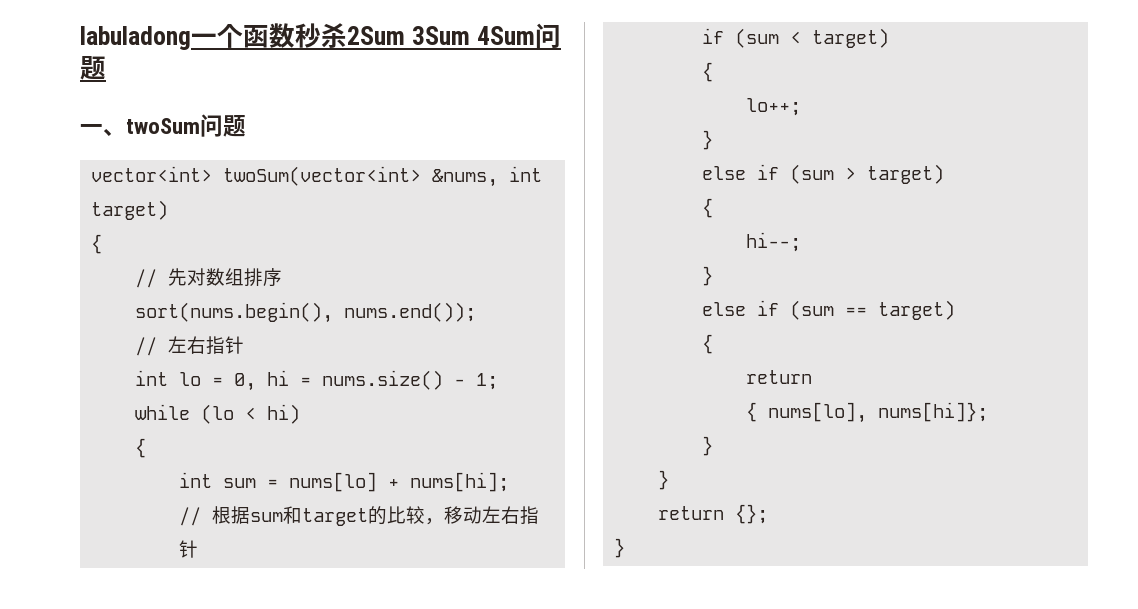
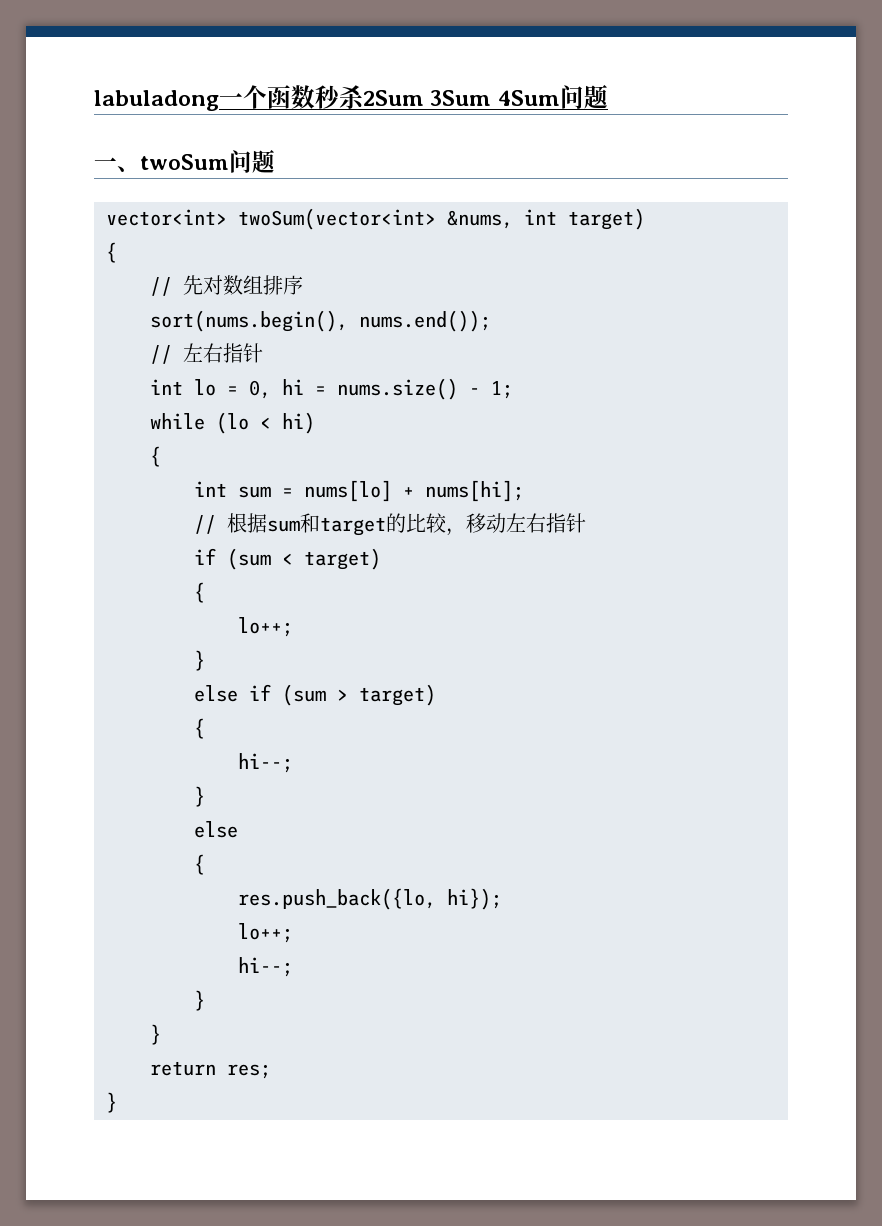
[756,300,955,320] [701,334,713,354] [745,370,812,384] [745,402,988,423] if (sum == target) // { // return // { nums[lo], nums[hi]}; -> [194,854,206,875] [238,888,503,910] [238,923,294,943] [238,957,294,977] // { // res.push_back({lo, hi}); // lo++; // hi--;
[734,504,768,524] {}; -> [227,1064,272,1079] res;

